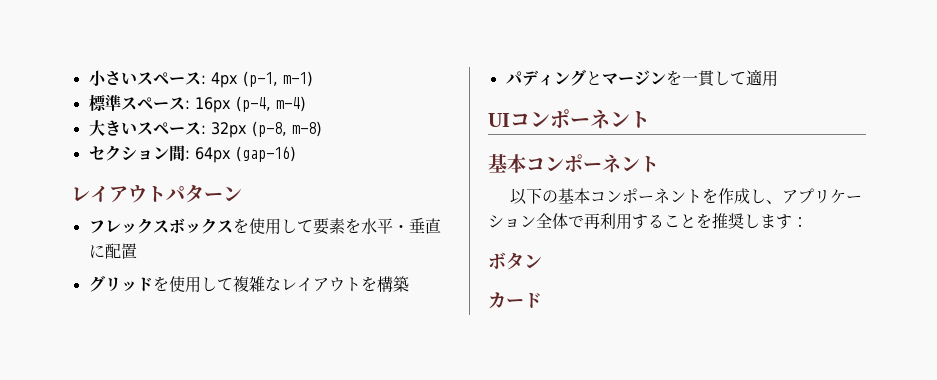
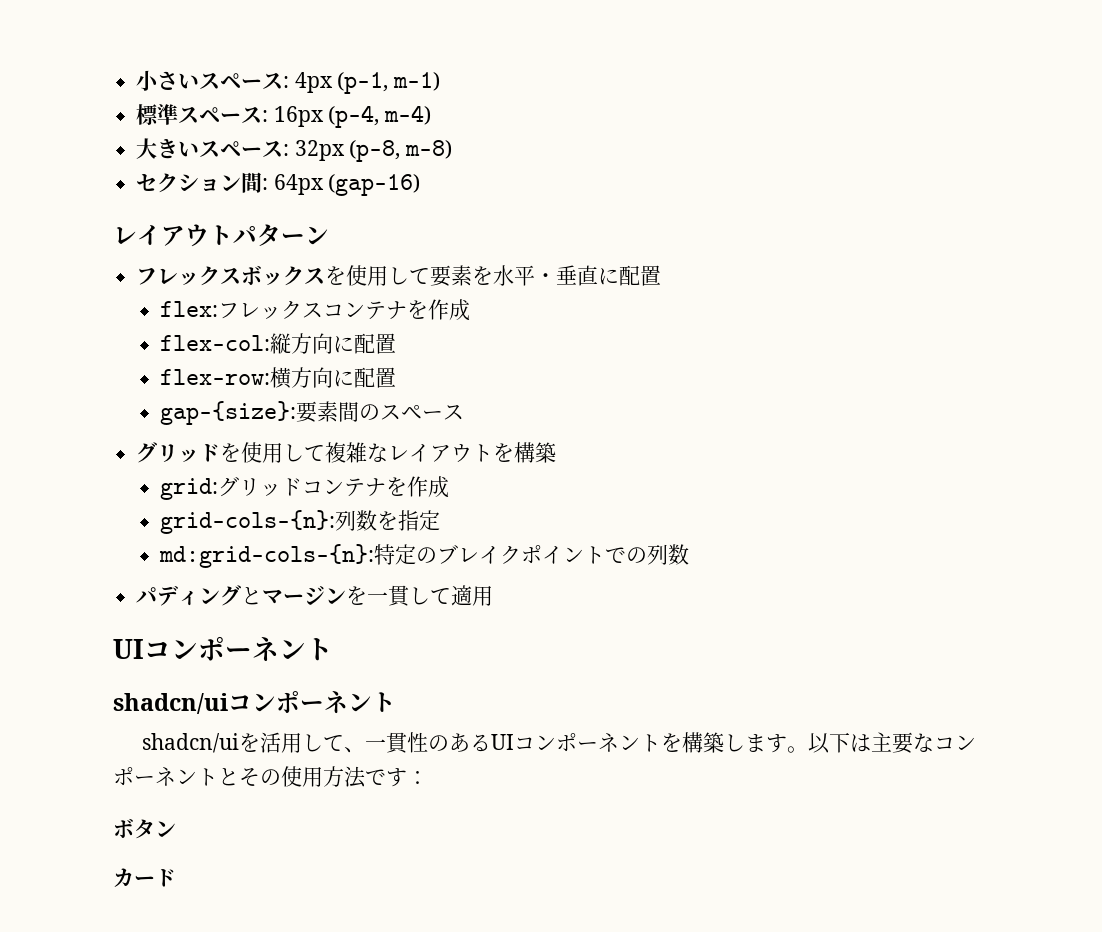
(137, 251) none -> [160,299,471,321] [160,333,397,354] [160,367,397,389] [160,401,465,425] // flex:フレックスコンテナを作成 // flex-col:縦方向に配置 // flex-row:横方向に配置 // gap-{size}:要素間のスペース
(409, 284) none -> [160,476,450,500] [160,510,441,534] [159,544,690,568] // grid:グリッドコンテナを作成 // grid-cols-{n}:列数を指定 // md:grid-cols-{n}:特定のブレイクポイントでの列数
[488,154,659,173] [509,188,862,205] [488,213,776,230] 基本コンポーネント // 以下の基本コンポーネントを作成し、アプリケーション全体で再利用することを推奨しま -> [113,691,396,714] [141,732,976,754] [113,766,386,788] shadcn/uiコンポーネント // shadcn/uiを活用して、一貫性のあるUIコンポーネントを構築します。以下は主要なコンポーネントとその使用方法で

